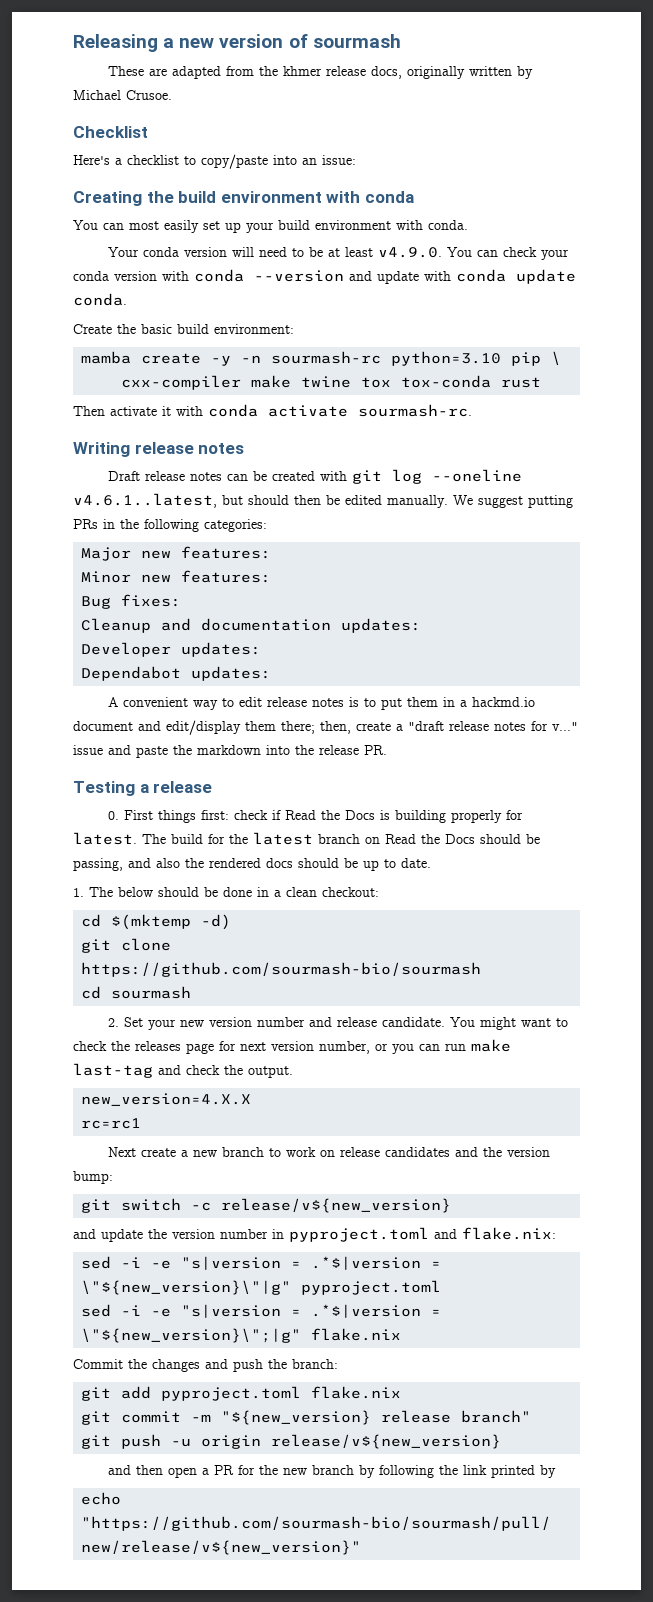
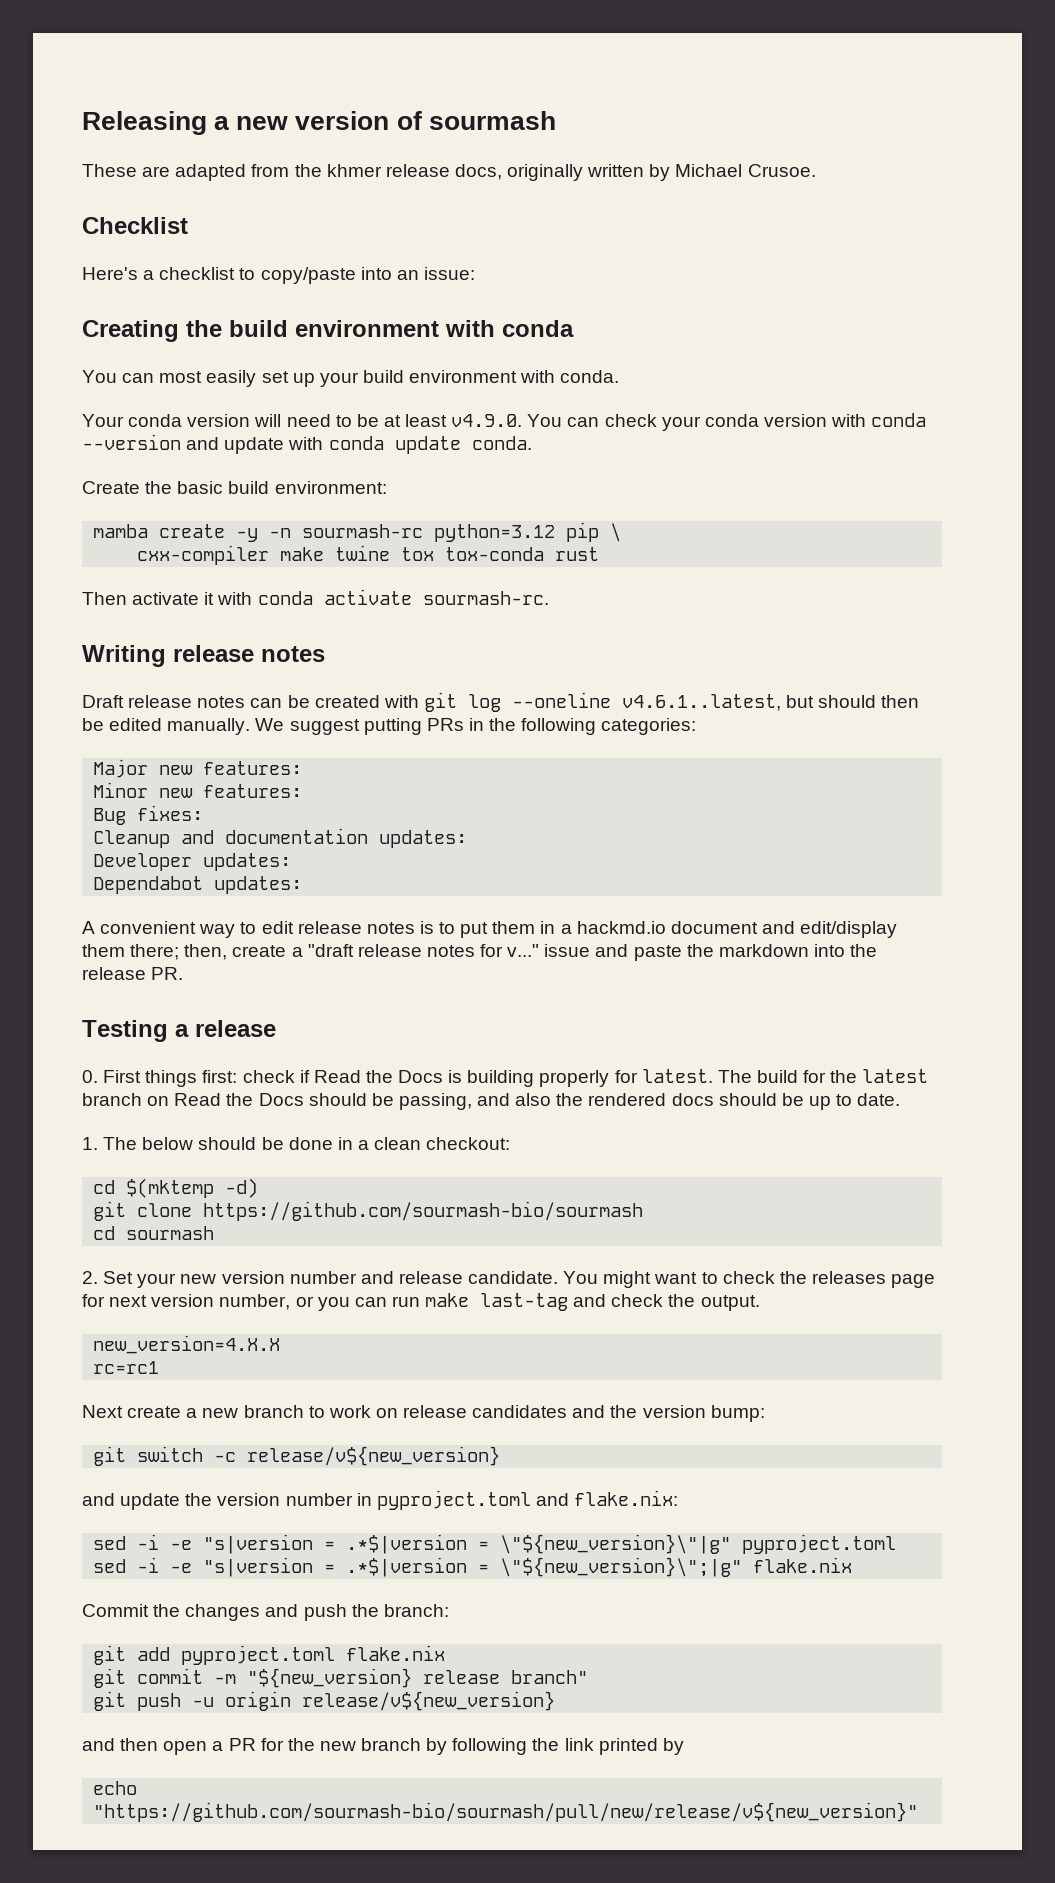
[391,351,502,366] python=3.10 -> [434,524,556,542] python=3.12

